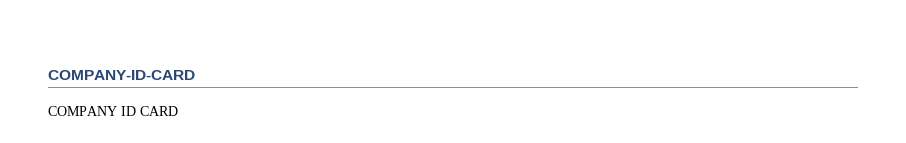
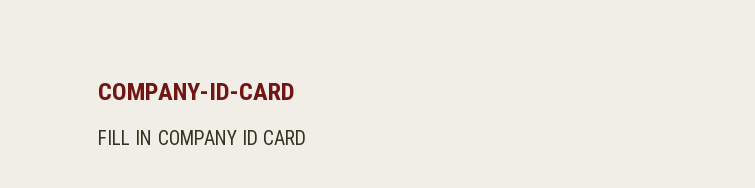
(195, 75) none -> [98,130,153,145] FILL IN

